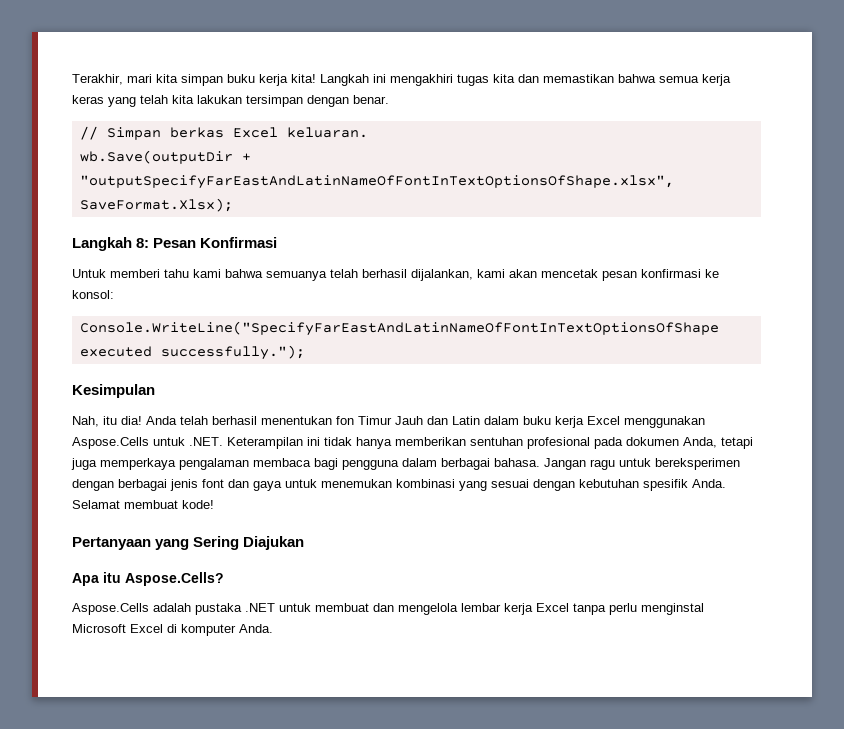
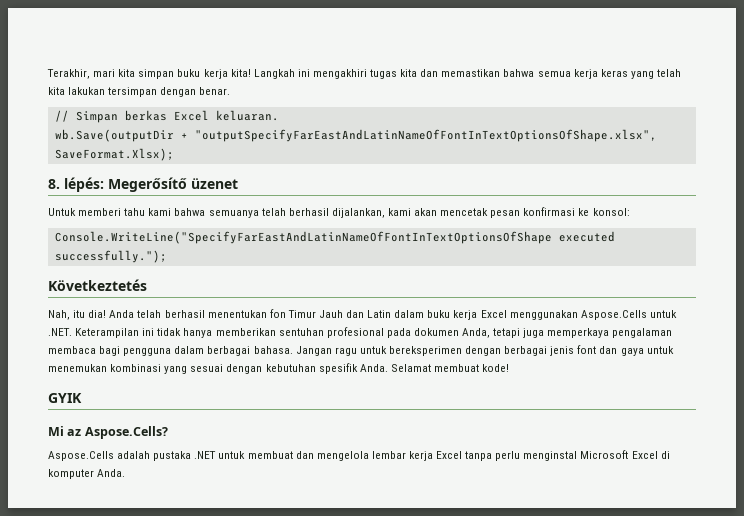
[72,237,278,251] Langkah 8: Pesan Konfirmasi -> [48,177,238,192] 8. lépés: Megerősítő üzenet
[72,384,155,398] Kesimpulan -> [48,279,147,291] Következtetés
[72,536,305,550] [72,572,121,586] Pertanyaan yang Sering Diajukan // Apa itu -> [48,393,82,403] [48,426,82,436] GYIK // Mi az

